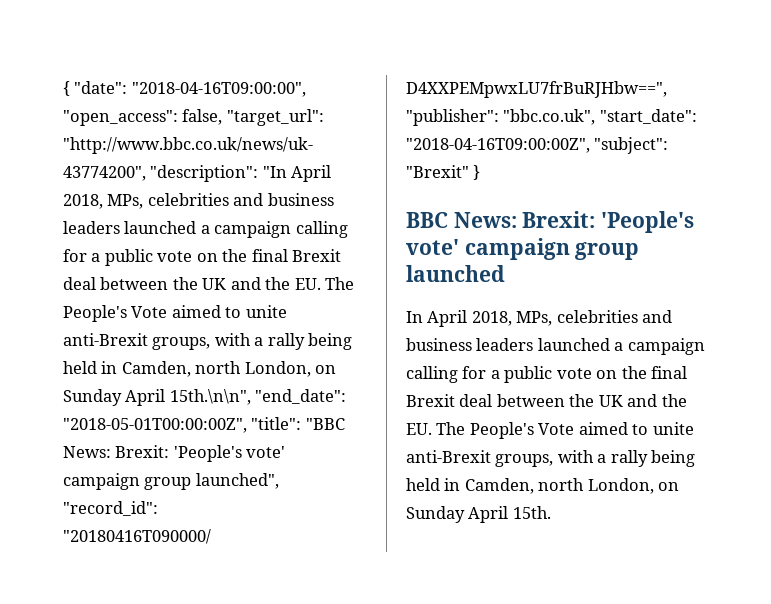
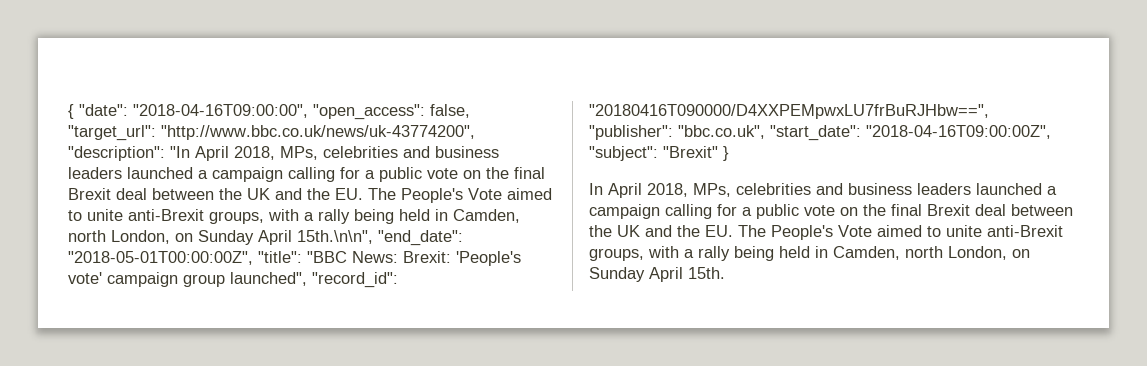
[406,211,695,233] [406,238,640,260] [406,265,505,282] // BBC News: Brexit: 'People's vote' campaign group launched -> (729, 153) none

